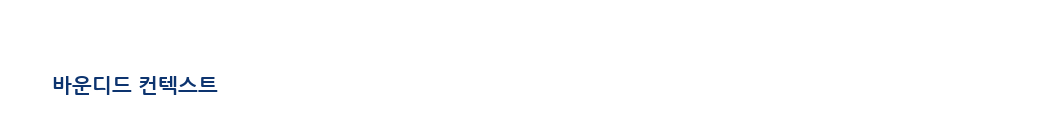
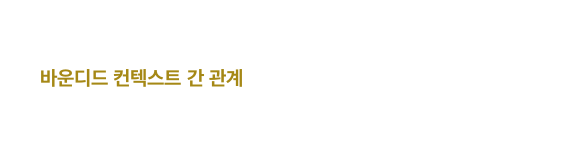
(218, 85) none -> [186,69,244,87] 간 관계

